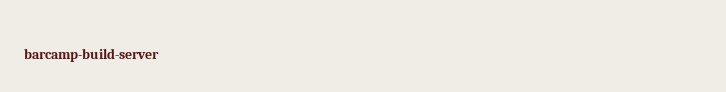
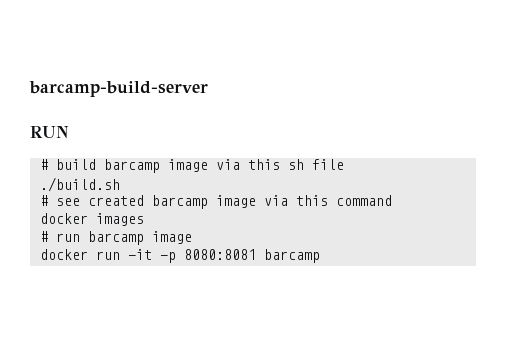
(159, 55) none -> [30,126,69,138] [39,159,344,173] [39,177,120,192] [39,195,392,209] [39,213,144,226] [39,231,192,245] [39,249,320,263] // RUN // # build barcamp image via this sh file // ./build.sh // # see created barcamp image via this command // docker images // # run barcamp image // docker run -it -p 8080:8081 barcamp

